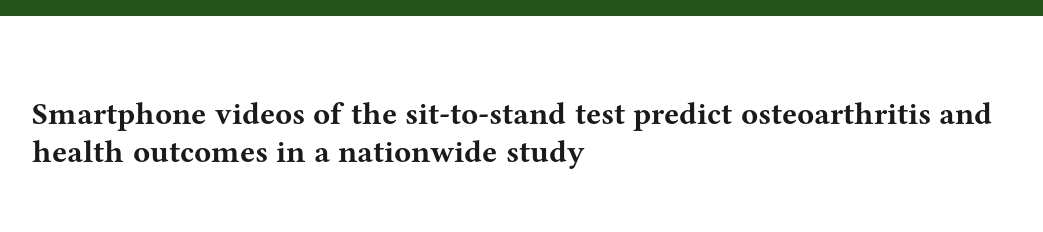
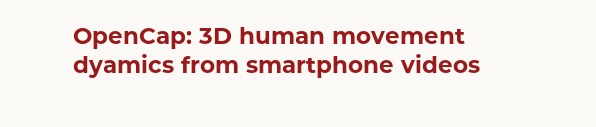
[32,102,993,131] [32,140,585,169] Smartphone videos of the sit-to-stand test predict osteoarthritis and health outcomes in a nationwide study -> [73,27,465,49] [73,54,480,78] OpenCap: 3D human movement dyamics from smartphone videos

